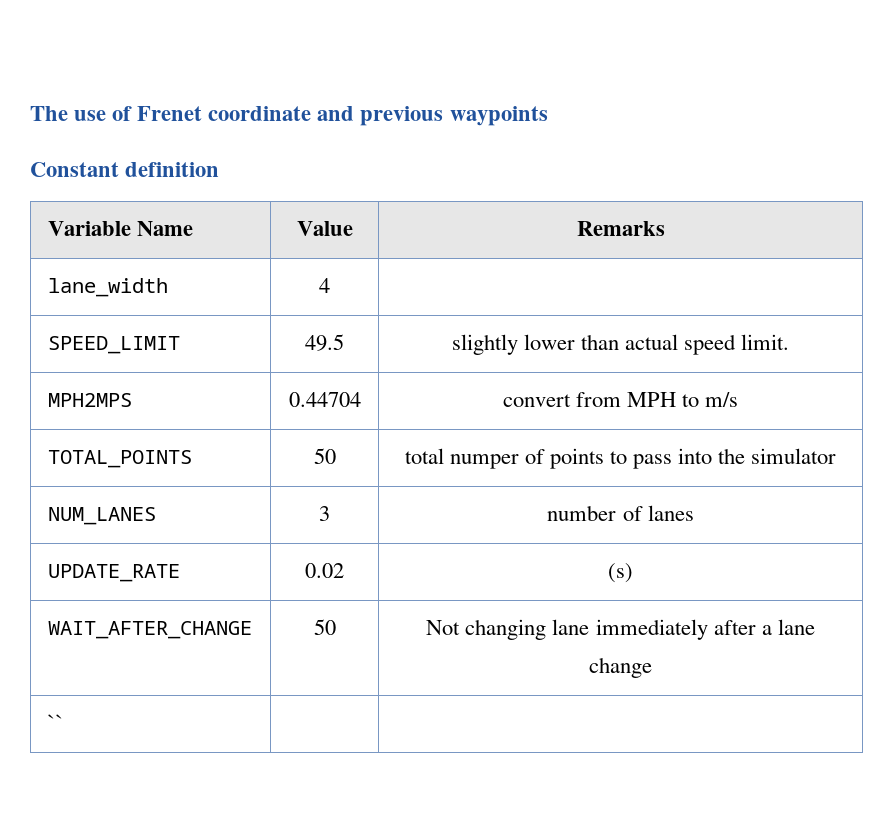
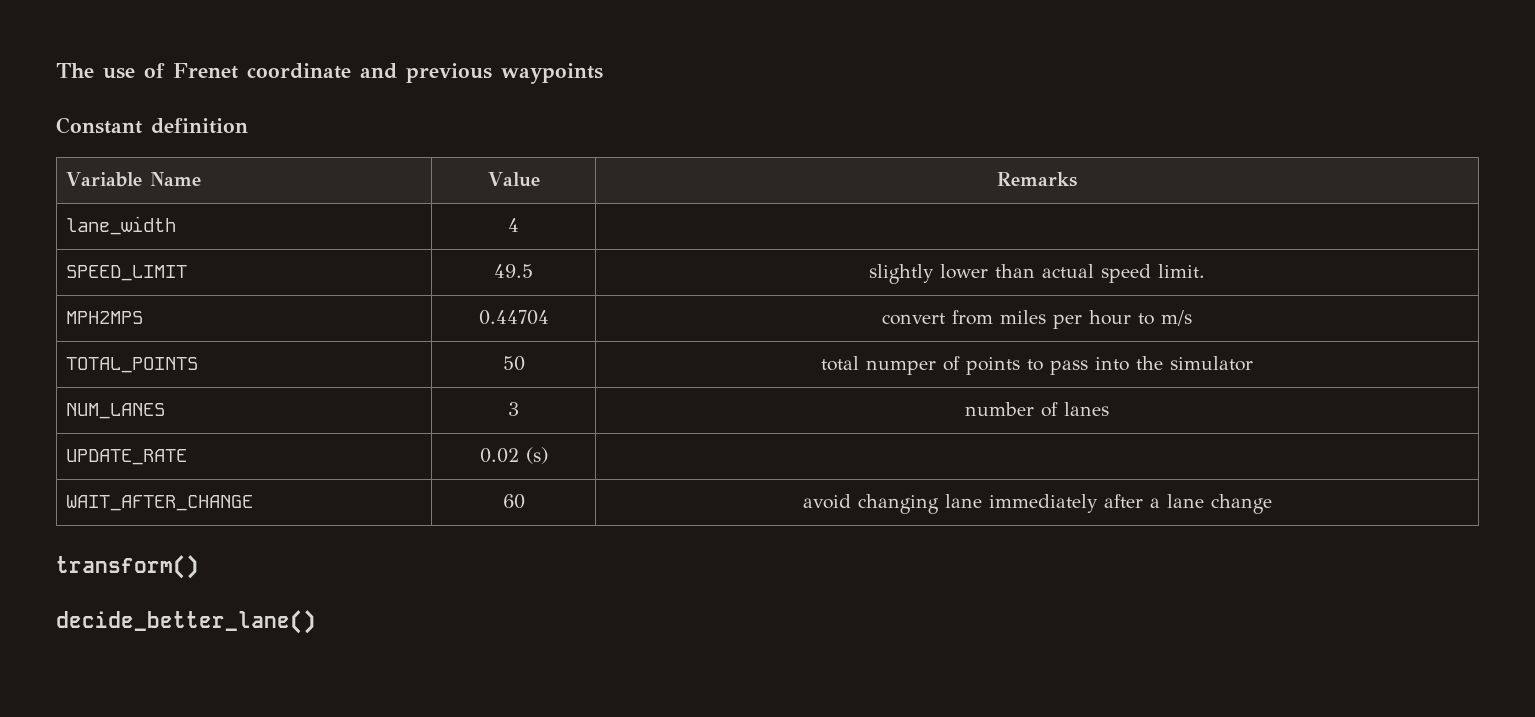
[627,392,676,407] MPH -> [1000,310,1131,329] miles per hour
[608,563,633,583] | (s) -> [525,447,548,464] (s) |
[313,619,336,635] [426,620,461,635] 50 | Not -> [502,494,525,509] [802,494,851,509] 60 | avoid
[47,714,64,730] // `` | | -> [56,555,199,579] [56,610,316,634] // transform() // decide_better_lane()

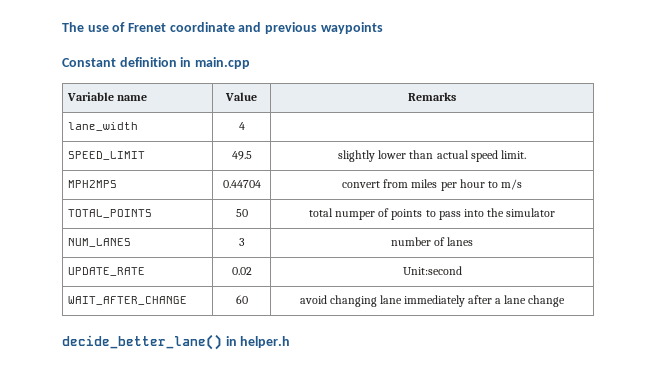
(248, 126) none -> [180,57,250,69] in main.cpp
[149,172,201,186] Name -> [117,95,148,101] name
[525,447,548,464] (s) | -> [402,266,462,275] | Unit:second
[56,555,199,579] // transform() -> (566, 301) none
(316, 622) none -> [225,336,291,348] in helper.h

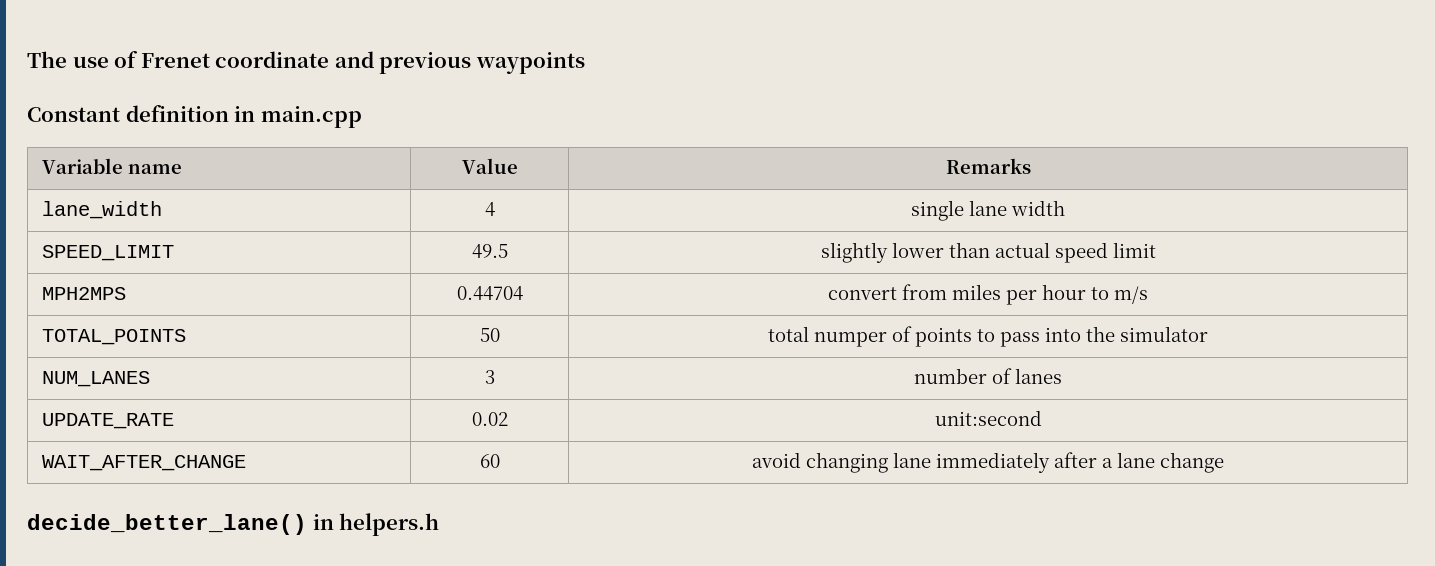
(245, 126) none -> [911,200,1065,221] single lane width
[500,150,526,159] limit. -> [1112,242,1156,258] limit
[402,266,462,275] Unit:second -> [934,410,1042,426] unit:second
[240,336,291,348] helper.h -> [339,513,440,536] helpers.h

